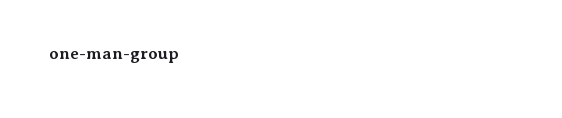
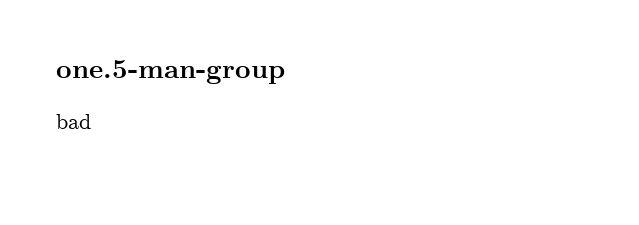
[49,51,179,63] one-man-group -> [56,60,285,84] [56,114,91,129] one.5-man-group // bad

